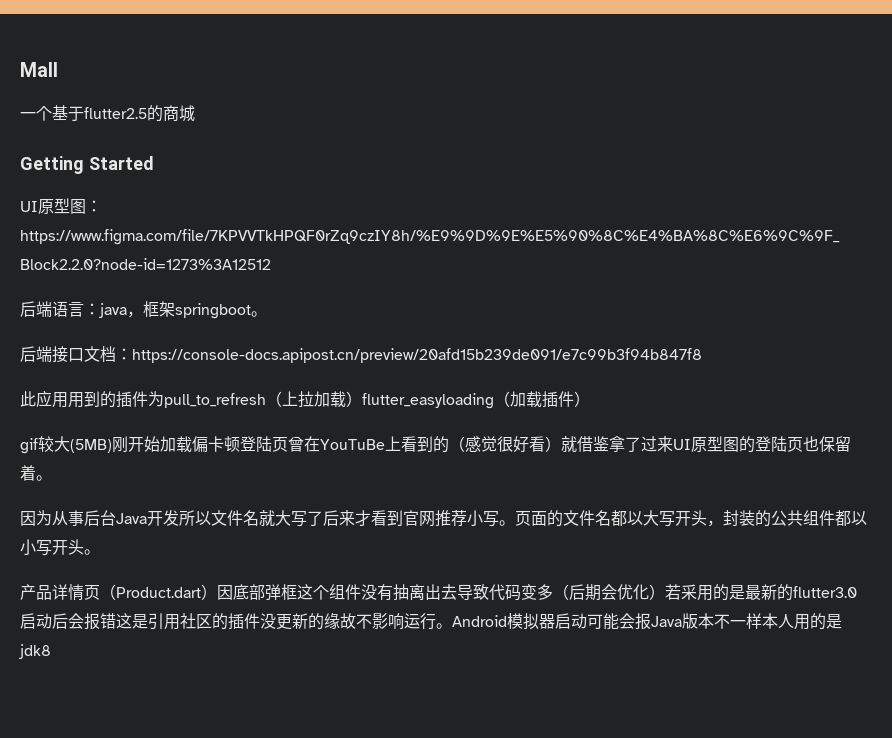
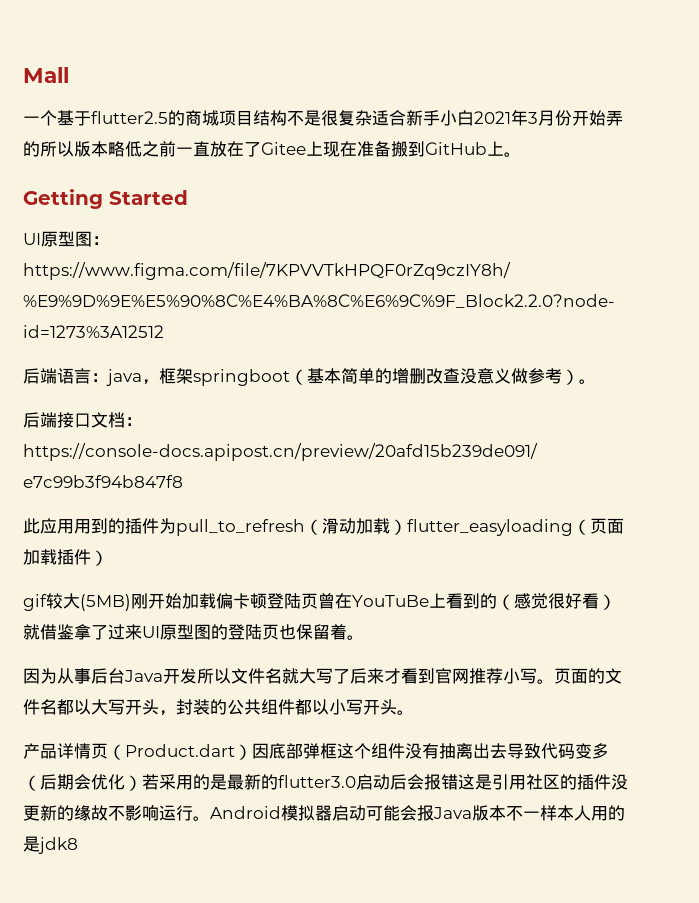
(195, 113) none -> [219,109,623,126] [23,141,521,157] 项目结构不是很复杂适合新手小白2021年3月份开始弄的所以版本略低之前一直放在了Gitee上现在准备搬到GitHub上。
(251, 311) none -> [290,368,579,385] （基本简单的增删改查没意义做参考）
[282,391,314,408] 上拉 -> [322,518,356,534] 滑动
(510, 399) none -> [590,518,624,534] 页面

